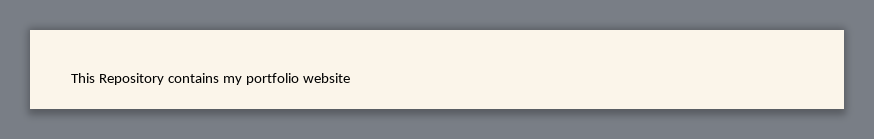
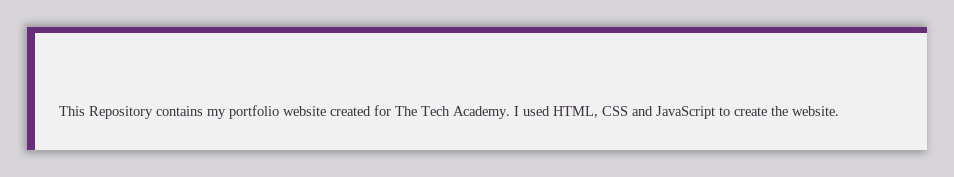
(350, 78) none -> [330,105,839,119] created for The Tech Academy. I used HTML, CSS and JavaScript to create the website.

